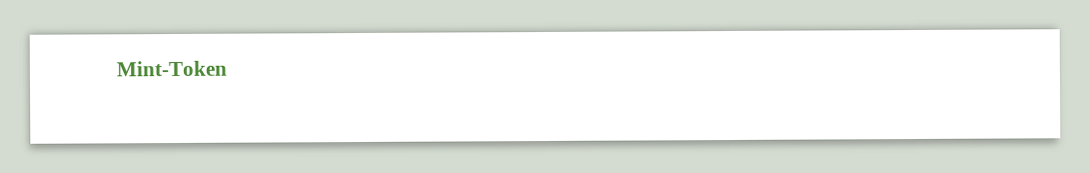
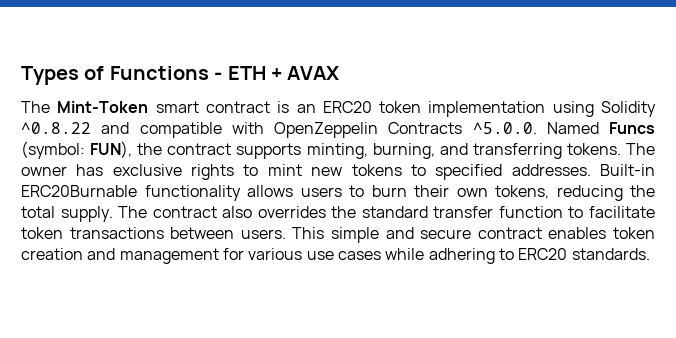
[116,60,227,77] Mint-Token -> [21,66,340,85] [21,101,656,117] [21,122,655,138] [21,141,656,159] [21,164,656,180] [21,185,655,201] [21,206,655,222] [21,227,656,243] [21,248,650,264] Types of Functions - ETH + AVAX // The Mint-Token smart contract is an ERC20 token implementation using Solidity ^0.8.22 and compatible with OpenZeppelin Contracts ^5.0.0. Named Funcs (symbol: FUN), the contract supports minting, burning, and transferring tokens. The owner has exclusive rights to mint new tokens to specified addresses. Built-in ERC20Burnable functionality allows users to burn their own tokens, reducing the total supply. The contract also overrides the standard transfer function to facilitate token transactions between users. This simple and secure contract enables token creation and management for various use cases while adhering to ERC20 standards.

